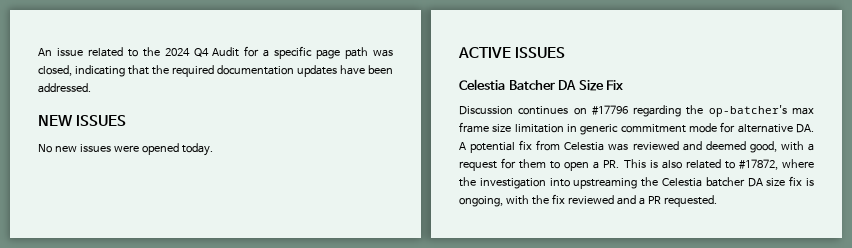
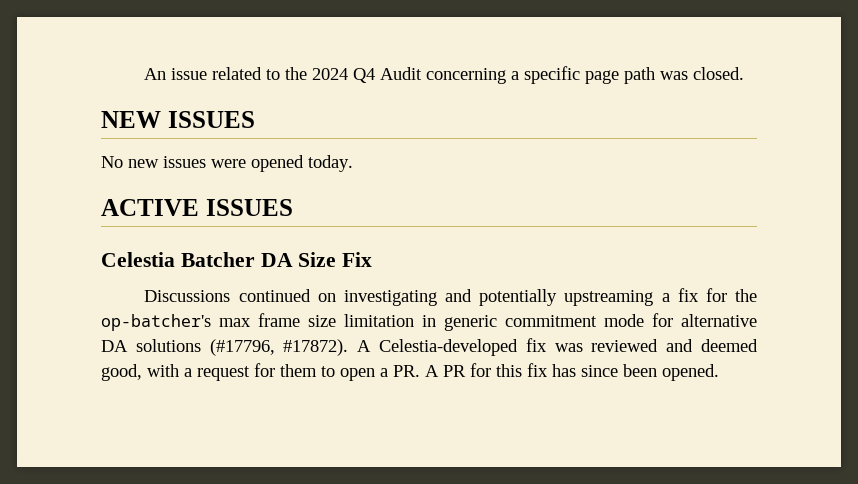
[244,46,260,57] for -> [426,68,507,84] concerning
[38,65,393,77] [38,83,91,93] closed, indicating that the required documentation updates have been addressed. -> [693,67,745,80] closed.
[459,105,682,117] Discussion continues on #17796 regarding -> [144,288,727,306] Discussions continued on investigating and potentially upstreaming a fix for
[796,124,814,133] [459,140,605,153] DA. A potential fix from Celestia -> [101,338,547,356] DA solutions (#17796, #17872). A Celestia-developed fix
[623,159,814,170] [459,176,814,189] [459,194,717,207] This is also related to #17872, where the investigation into upstreaming the Celestia batcher DA size fix is ongoing, with the fix reviewed and a PR requested. -> [425,363,719,381] A PR for this fix has since been opened.

